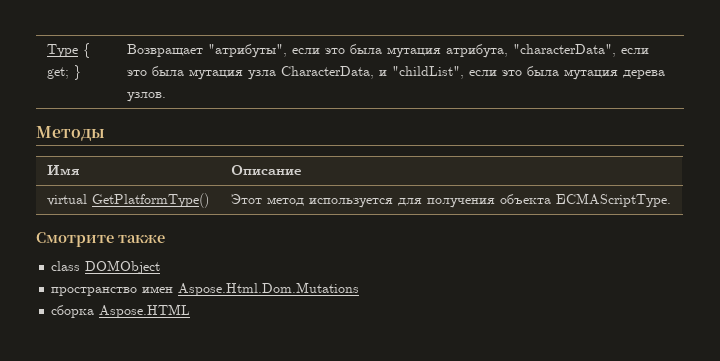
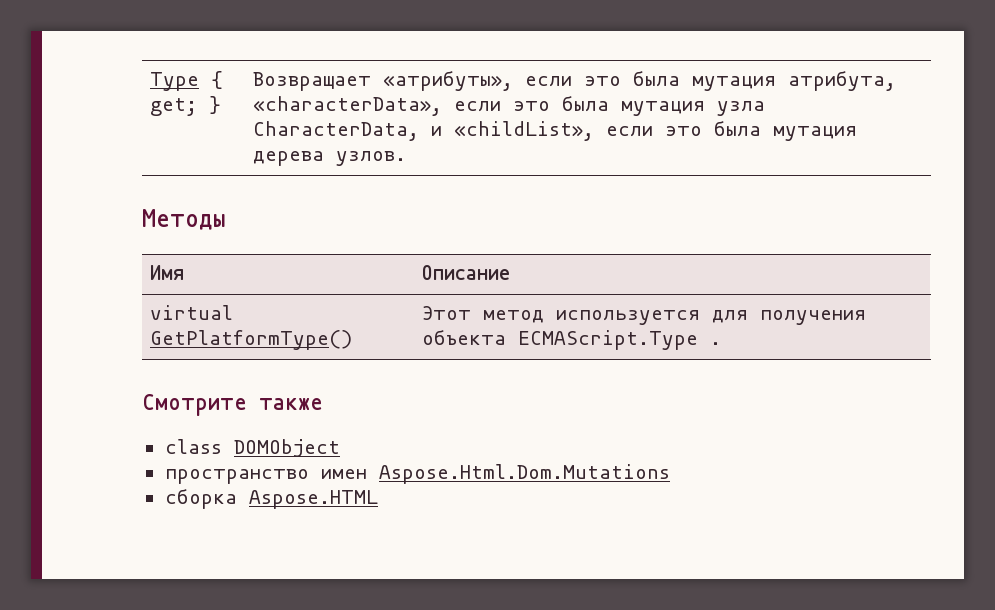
[207,44,287,58] "атрибуты", -> [383,71,514,91] «атрибуты»,
[512,44,616,57] "characterData", -> [253,96,443,116] «characterData»,
[391,66,464,79] "childList", -> [454,121,595,141] «childList»,
[555,193,671,207] ECMAScriptType. -> [518,330,722,350] ECMAScript.Type .

